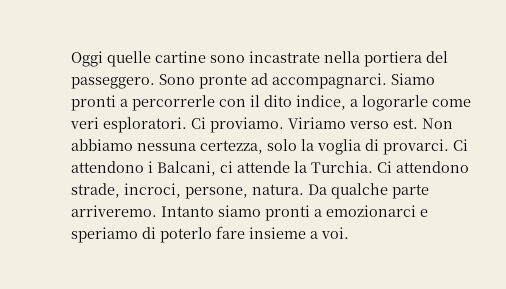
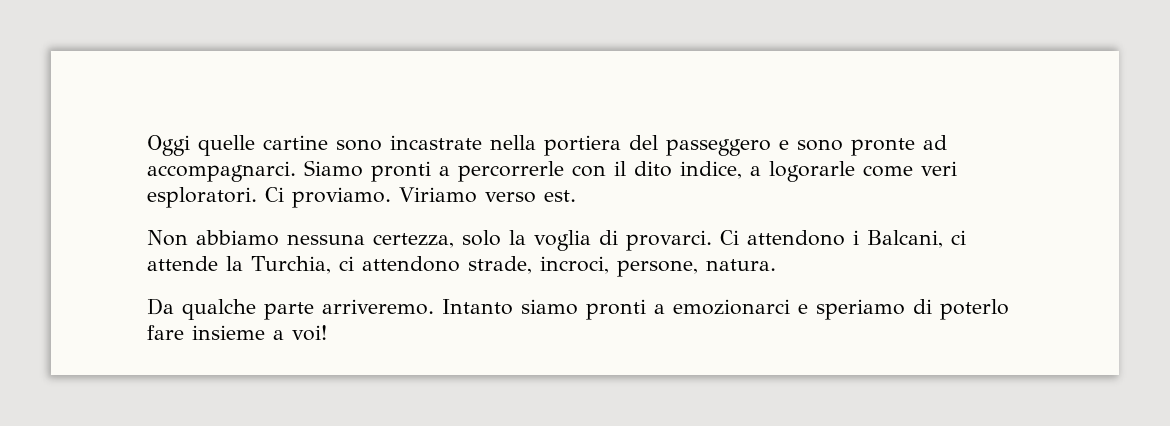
[71,74,195,89] passeggero. Sono -> [666,139,843,156] passeggero e sono
(418, 123) none -> (576, 196) //
[311,161,392,173] Turchia. Ci -> [251,256,354,274] Turchia, ci
(304, 189) none -> (776, 265) //
[321,227,349,239] voi. -> [292,325,327,341] voi!

